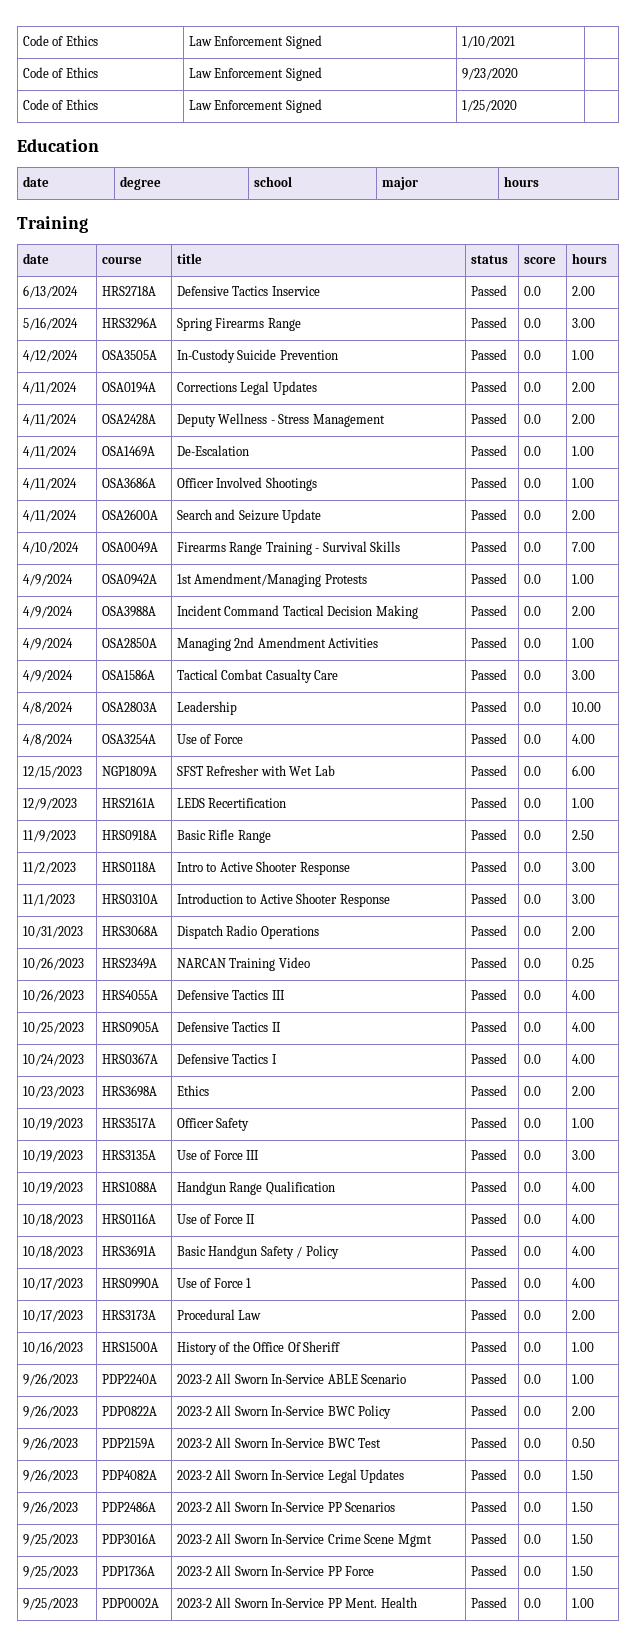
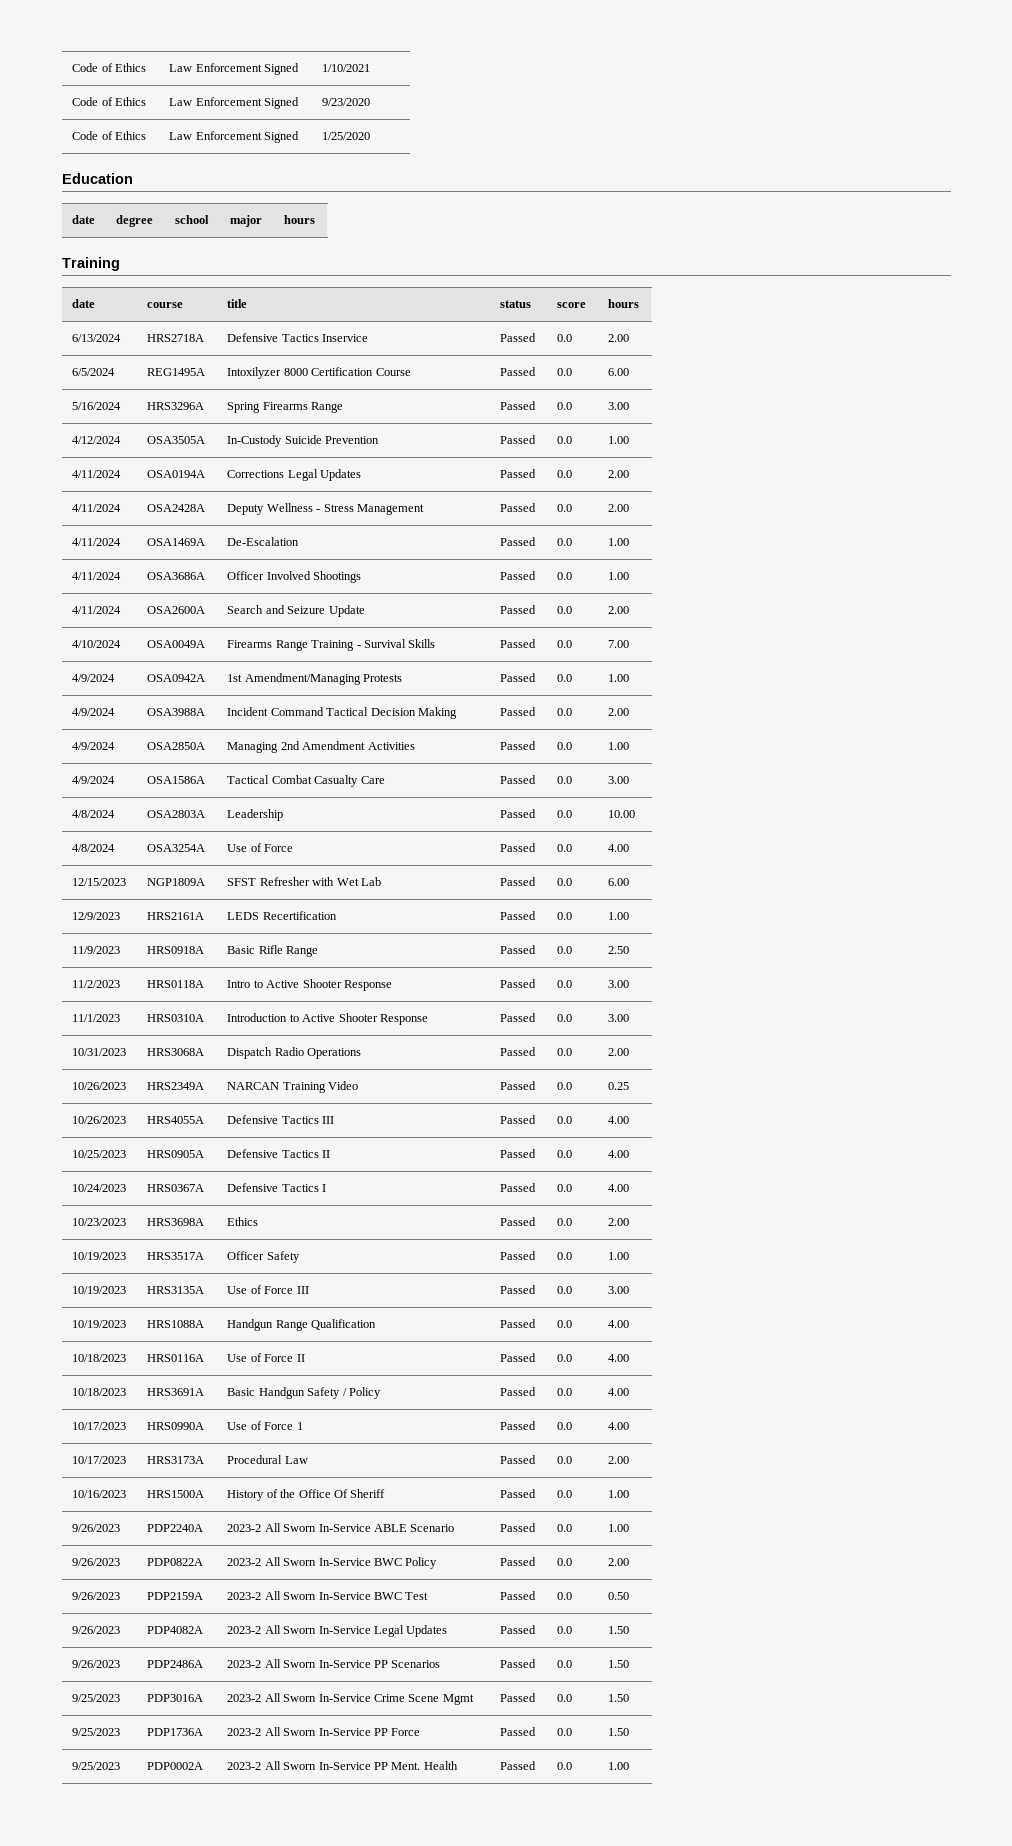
(595, 291) none -> [72,368,116,376] [147,368,206,376] [227,367,411,379] [500,367,537,376] [557,368,573,376] [608,368,630,376] // 6/5/2024 | REG1495A | Intoxilyzer 8000 Certification Course | Passed | 0.0 | 6.00

